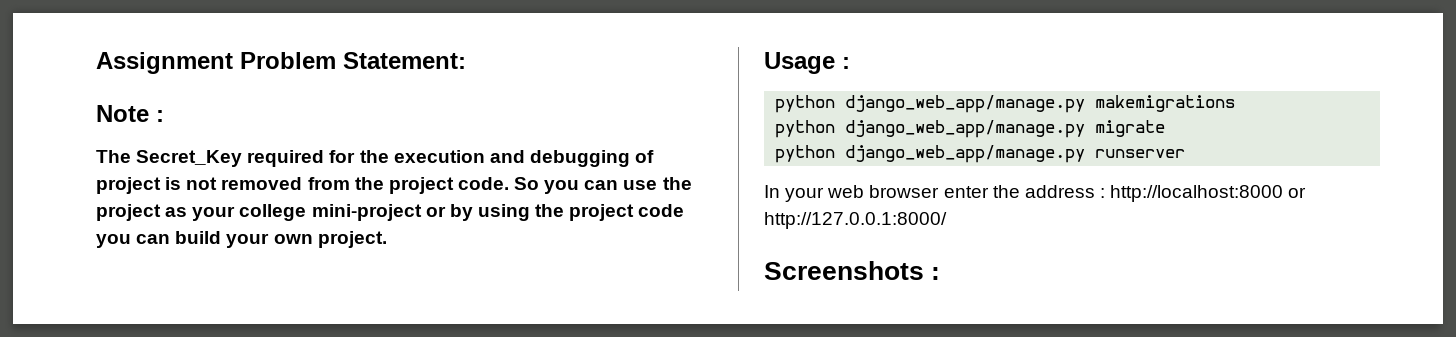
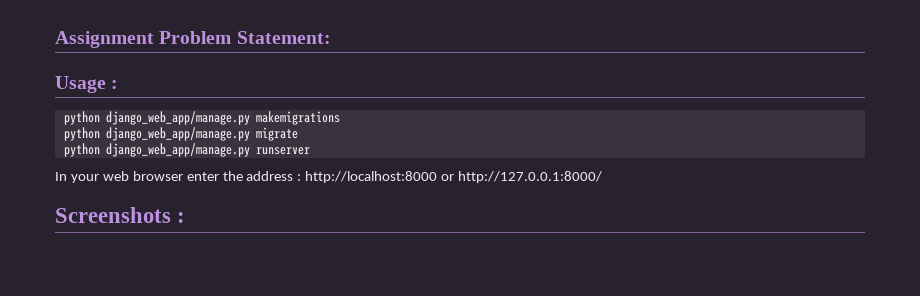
[96,105,164,122] [96,150,655,167] [96,177,692,194] [96,204,685,221] [96,231,387,248] // Note : // The Secret_Key required for the execution and debugging of project is not removed from the project code. So you can use the project as your college mini-project or by using the project code you can build your own project. -> (331, 37) none

